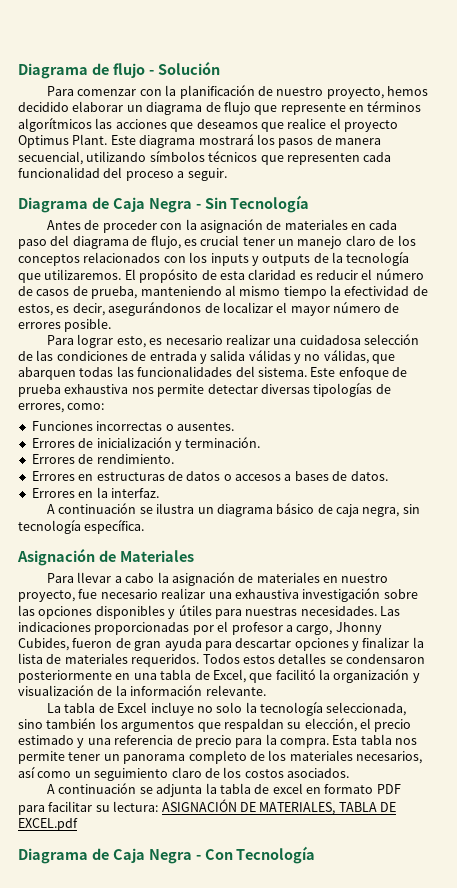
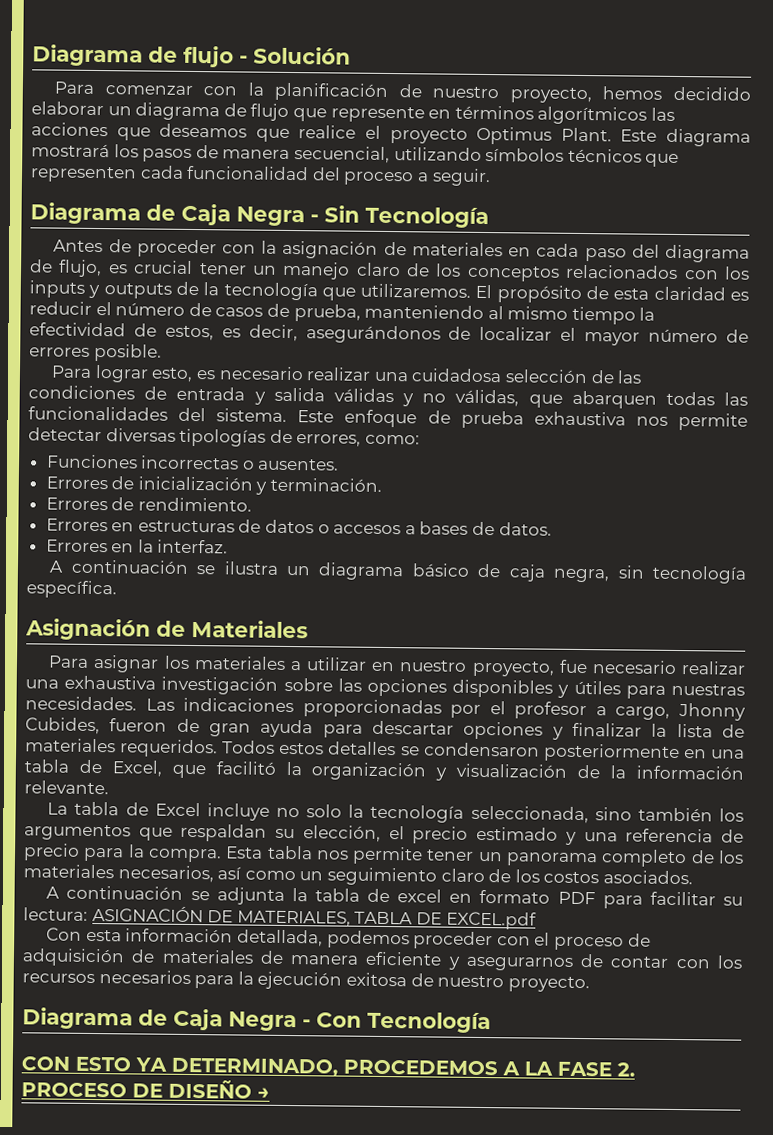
[77,572,320,586] llevar a cabo la asignación de materiales -> [93,654,368,673] asignar los materiales a utilizar
(78, 824) none -> [46,927,651,951] [22,948,743,971] [22,970,590,993] // Con esta información detallada, podemos proceder con el proceso de adquisición de materiales de manera eficiente y asegurarnos de contar con los recursos necesarios para la ejecución exitosa de nuestro proyecto.
(316, 855) none -> [21,1056,635,1077] [21,1079,270,1099] // CON ESTO YA DETERMINADO, PROCEDEMOS A LA FASE 2. PROCESO DE DISEÑO →

